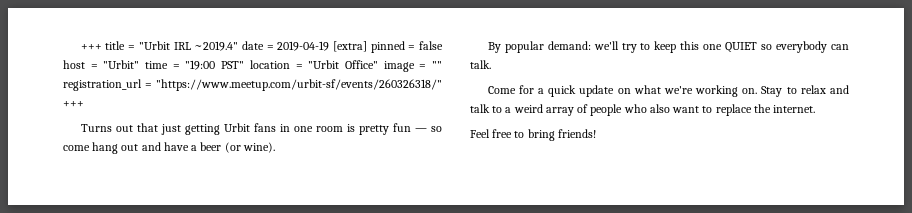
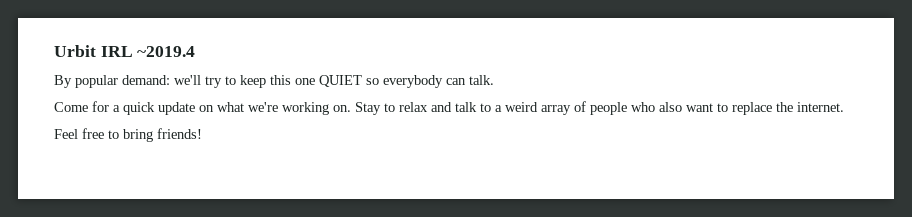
[80,41,443,53] [63,60,442,72] [63,79,442,91] [63,101,84,107] [80,123,443,135] [63,142,275,154] +++ title = "Urbit IRL ~2019.4" date = 2019-04-19 [extra] pinned = false host = "Urbit" time = "19:00 PST" location = "Urbit Office" image = "" registration_url = "https://www.meetup.com/urbit-sf/events/260326318/" +++ // Turns out that just getting Urbit fans in one room is pretty fun — so come hang out and have a beer (or wine). -> [54,45,196,57] Urbit IRL ~2019.4

